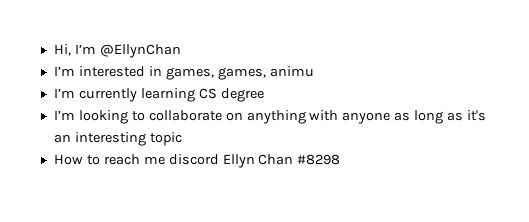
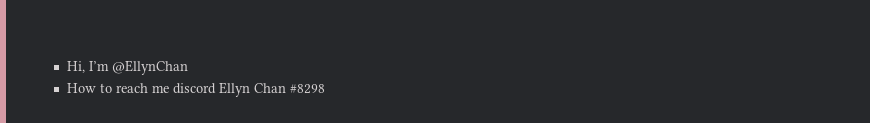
[53,66,314,80] [53,88,264,102] [53,110,487,124] [53,132,182,146] // I’m interested in games, games, animu // I’m currently learning CS degree // I’m looking to collaborate on anything with anyone as long as it's an interesting topic -> (188, 67) none

